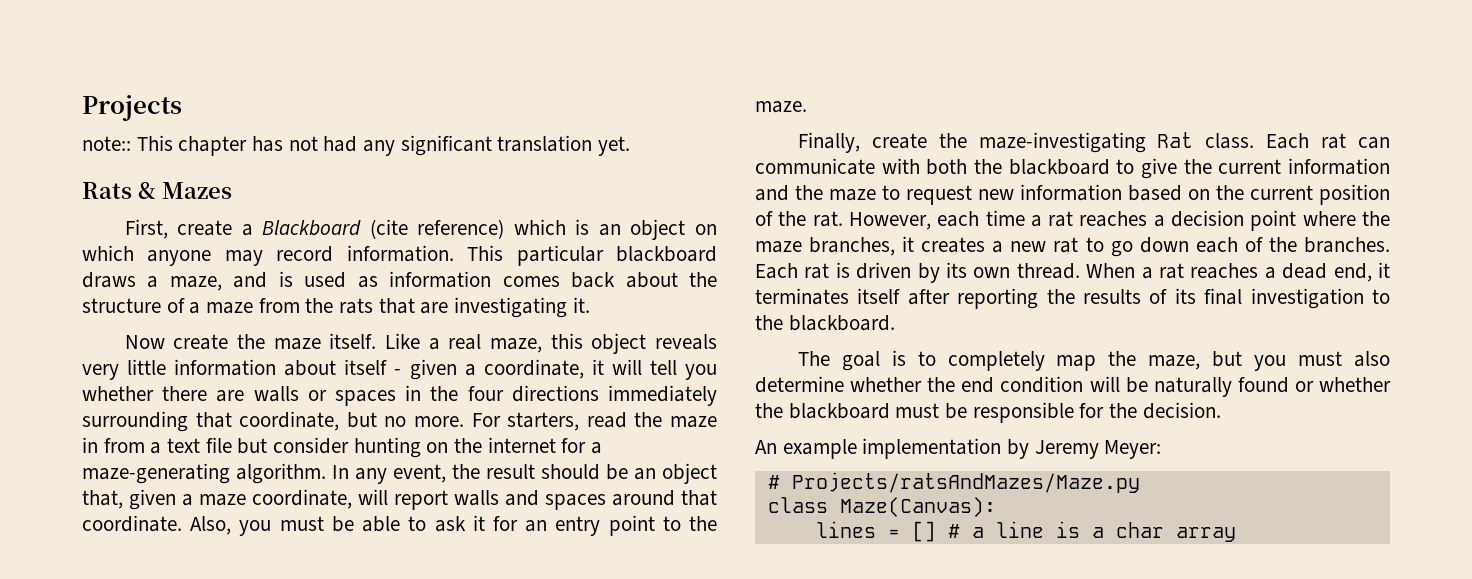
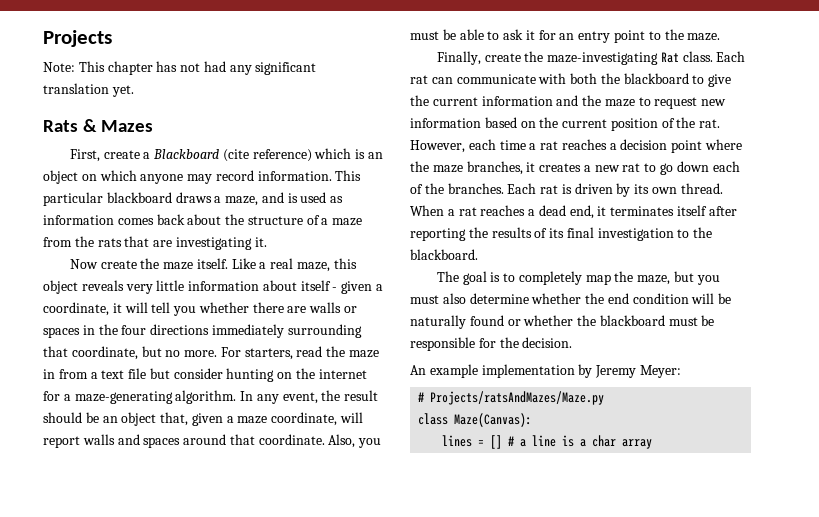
[82,136,131,151] note:: -> [43,62,75,72] Note:

